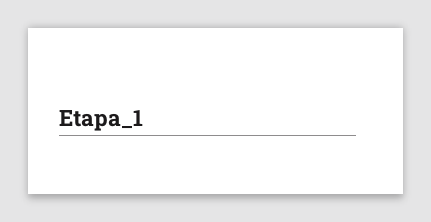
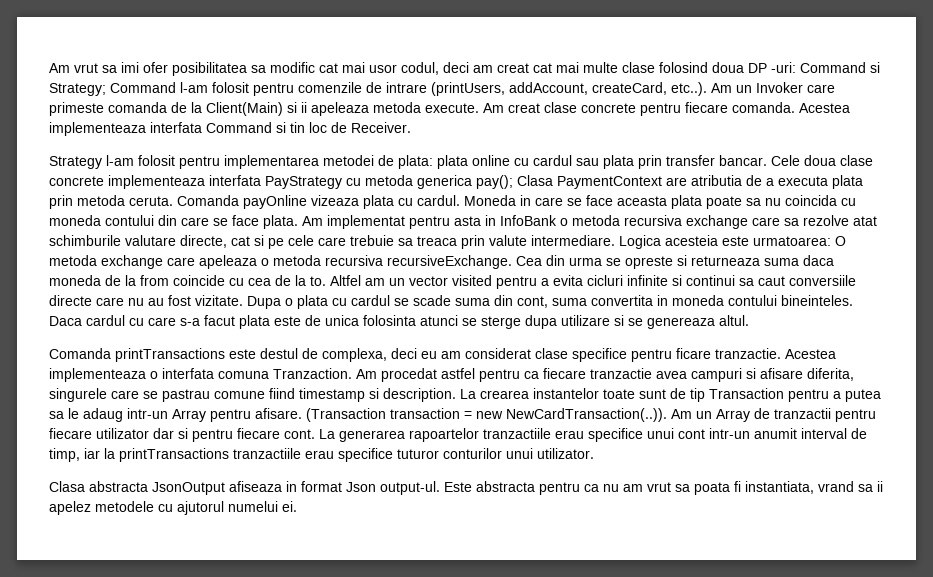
[59,110,143,131] Etapa_1 -> [49,62,880,76] [49,82,835,96] [49,102,850,116] [49,122,411,136] [49,155,873,169] [49,175,863,189] [49,195,856,209] [49,215,877,229] [49,235,846,249] [49,255,834,269] [49,275,856,289] [49,295,853,309] [49,315,749,329] [49,348,836,362] [49,368,854,382] [49,388,881,402] [49,408,876,422] [49,428,867,442] [49,448,594,462] [49,481,883,495] [49,501,297,515] Am vrut sa imi ofer posibilitatea sa modific cat mai usor codul, deci am creat cat mai multe clase folosind doua DP -uri: Command si Strategy; Command l-am folosit pentru comenzile de intrare (printUsers, addAccount, createCard, etc..). Am un Invoker care primeste comanda de la Client(Main) si ii apeleaza metoda execute. Am creat clase concrete pentru fiecare comanda. Acestea implementeaza interfata Command si tin loc de Receiver. // Strategy l-am folosit pentru implementarea metodei de plata: plata online cu cardul sau plata prin transfer bancar. Cele doua clase concrete implementeaza interfata PayStrategy cu metoda generica pay(); Clasa PaymentContext are atributia de a executa plata prin metoda ceruta. Comanda payOnline vizeaza plata cu cardul. Moneda in care se face aceasta plata poate sa nu coincida cu moneda contului din care se face plata. Am implementat pentru asta in InfoBank o metoda recursiva exchange care sa rezolve atat schimburile valutare directe, cat si pe cele care trebuie sa treaca prin valute intermediare. Logica acesteia este urmatoarea: O metoda exchange care apeleaza o metoda recursiva recursiveExchange. Cea din urma se opreste si returneaza suma daca moneda de la from coincide cu cea de la to. Altfel am un vector visited pentru a evita cicluri infinite si continui sa caut conversiile directe care nu au fost vizitate. Dupa o plata cu cardul se scade suma din cont, suma convertita in moneda contului bineinteles. Daca cardul cu care s-a facut plata este de unica folosinta atunci se sterge dupa utilizare si se genereaza altul. // Comanda printTransactions este destul de complexa, deci eu am considerat clase specifice pentru ficare tranzactie. Acestea implementeaza o interfata comuna Tranzaction. Am procedat astfel pentru ca fiecare tranzactie avea campuri si afisare diferita, singurele care se pastrau comune fiind timestamp si description. La crearea instantelor toate sunt de tip Transaction pentru a putea sa le adaug intr-un Array pentru afisare. (Transaction transaction = new NewCardTransaction(..)). Am un Array de tranzactii pentru fiecare utilizator dar si pentru fiecare cont. La generarea rapoartelor tranzactiile erau specifice unui cont intr-un anumit interval de timp, iar la printTransactions tranzactiile erau specifice tuturor conturilor unui utilizator. // Clasa abstracta JsonOutput afiseaza in format Json output-ul. Este abstracta pentru ca nu am vrut sa poata fi instantiata, vrand sa ii apelez metodele cu ajutorul numelui ei.

